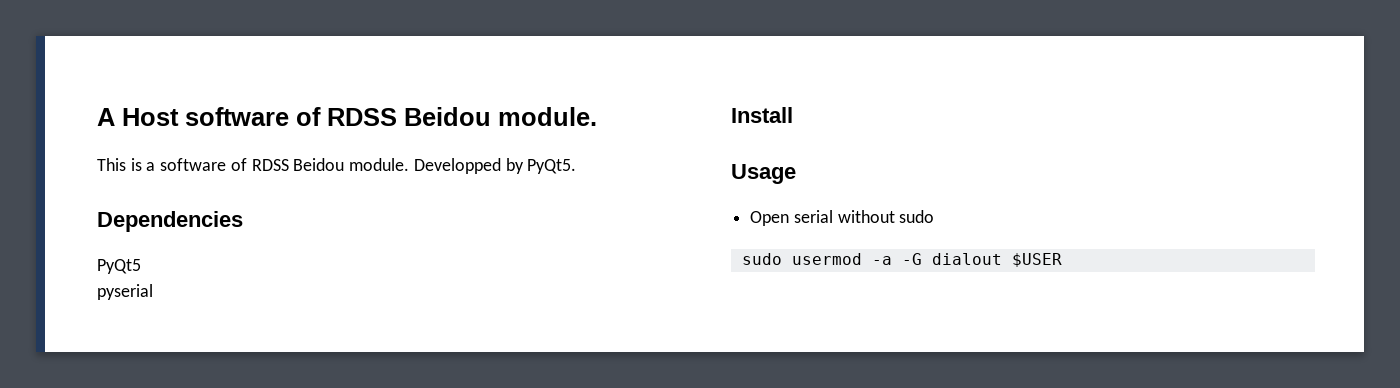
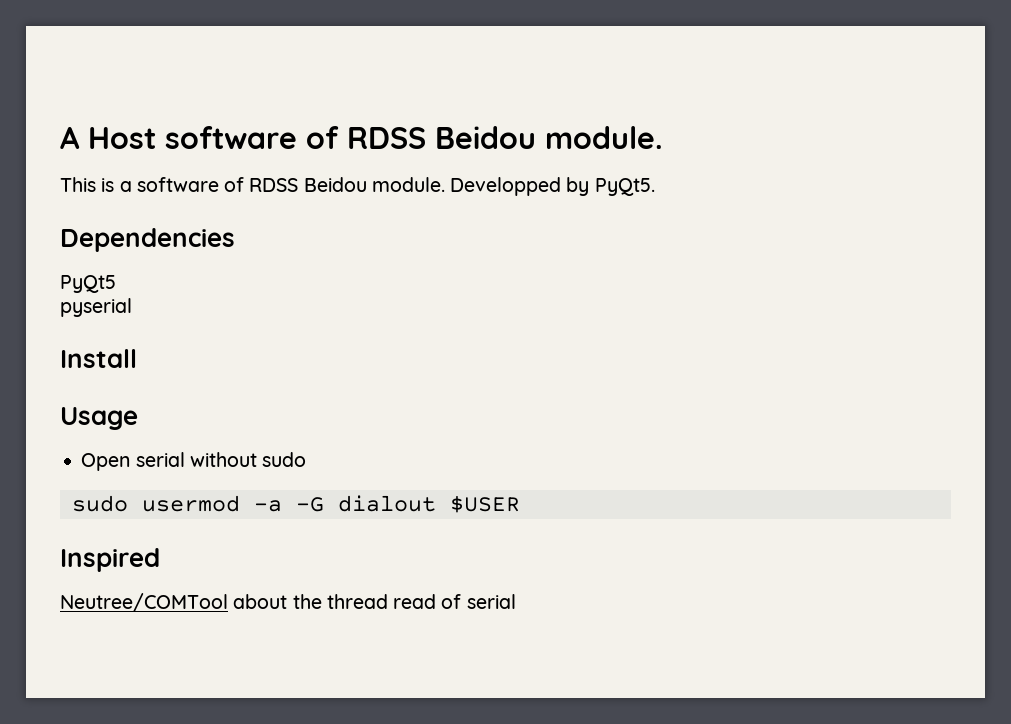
(1062, 260) none -> [60,548,160,572] [60,593,516,612] // Inspired // Neutree/COMTool about the thread read of serial

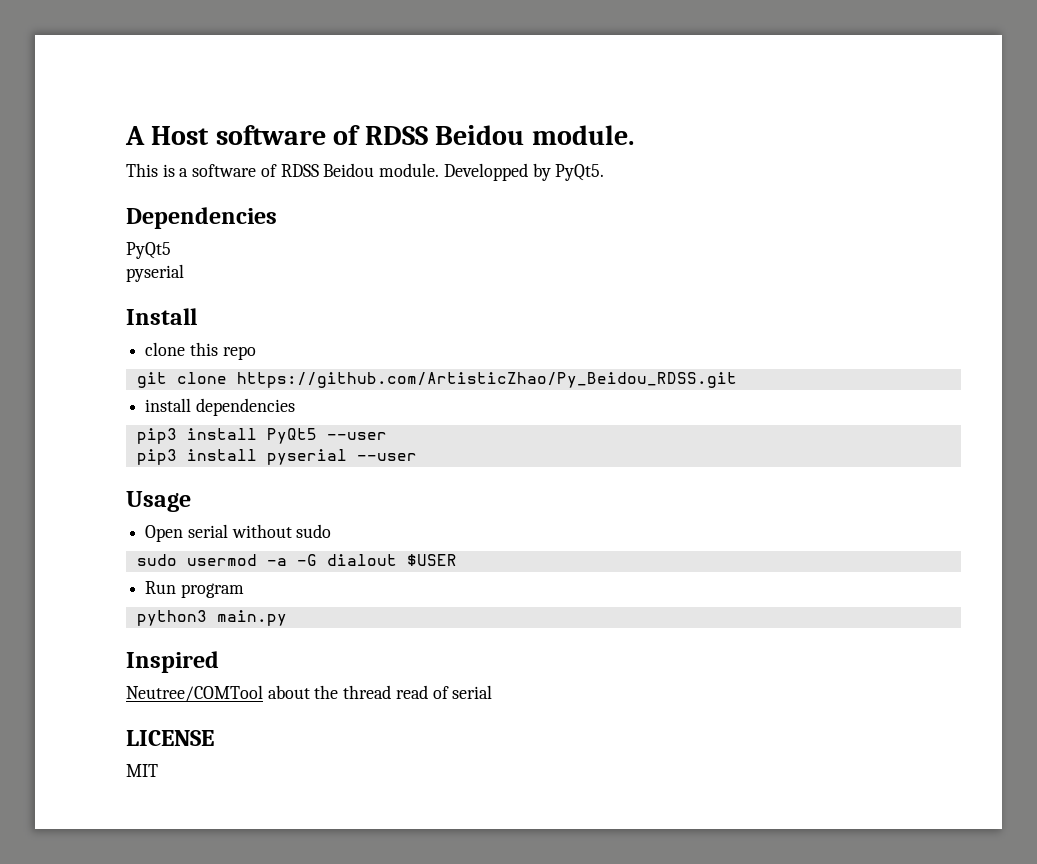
(137, 358) none -> [145,342,256,360] [136,372,737,388] [145,398,295,416] [136,428,387,444] [136,449,417,465] // clone this repo // git clone https://github.com/ArtisticZhao/Py_Beidou_RDSS.git // install dependencies // pip3 install PyQt5 --user // pip3 install pyserial --user
(520, 504) none -> [145,581,244,598] [136,610,287,626] // Run program // python3 main.py
(516, 601) none -> [126,730,214,746] [126,764,158,777] // LICENSE // MIT

